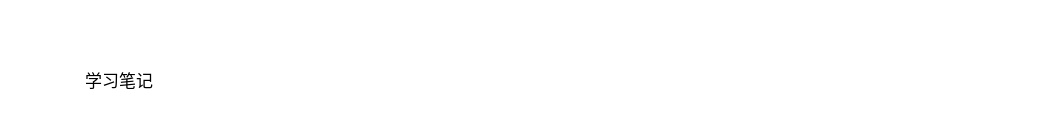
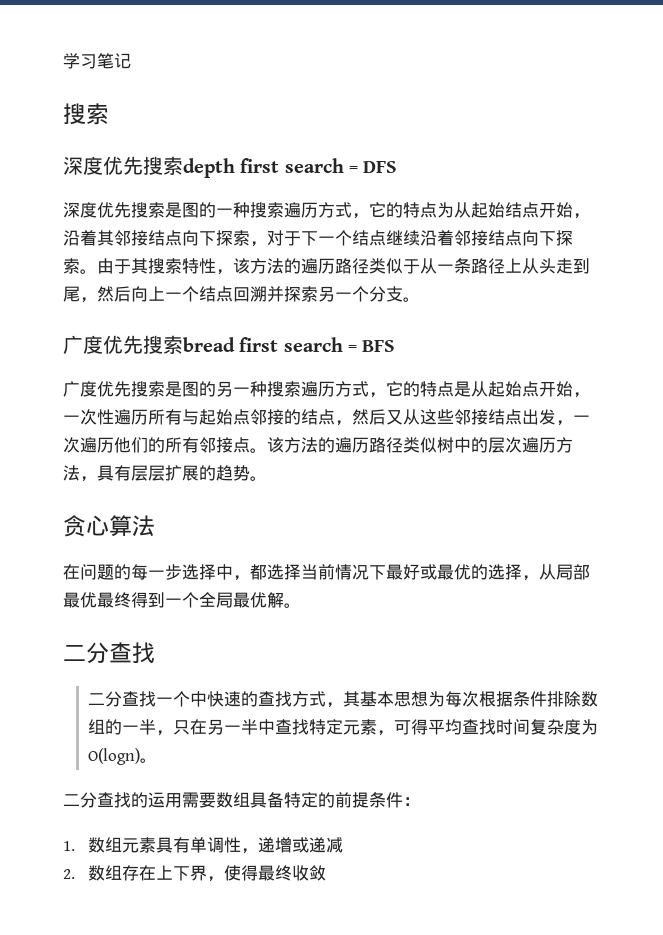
(153, 80) none -> [63,103,109,125] [63,156,398,178] [63,202,590,219] [63,230,573,247] [63,258,590,275] [63,286,420,303] [63,335,396,354] [63,381,590,398] [63,409,590,426] [63,437,573,453] [63,465,267,482] [63,515,155,537] [63,564,590,581] [63,592,301,608] [63,642,155,664] [88,691,599,708] [88,719,599,736] [88,748,158,765] [63,792,420,808] [63,837,344,854] [63,865,327,882] // 搜索 // 深度优先搜索depth first search = DFS // 深度优先搜索是图的一种搜索遍历方式，它的特点为从起始结点开始，沿着其邻接结点向下探索，对于下一个结点继续沿着邻接结点向下探索。由于其搜索特性，该方法的遍历路径类似于从一条路径上从头走到尾，然后向上一个结点回溯并探索另一个分支。 // 广度优先搜索bread first search = BFS // 广度优先搜索是图的另一种搜索遍历方式，它的特点是从起始点开始，一次性遍历所有与起始点邻接的结点，然后又从这些邻接结点出发，一次遍历他们的所有邻接点。该方法的遍历路径类似树中的层次遍历方法，具有层层扩展的趋势。 // 贪心算法 // 在问题的每一步选择中，都选择当前情况下最好或最优的选择，从局部最优最终得到一个全局最优解。 // 二分查找 // 二分查找一个中快速的查找方式，其基本思想为每次根据条件排除数组的一半，只在另一半中查找特定元素，可得平均查找时间复杂度为O(logn)。 // 二分查找的运用需要数组具备特定的前提条件： // 1.数组元素具有单调性，递增或递减 // 2.数组存在上下界，使得最终收敛

